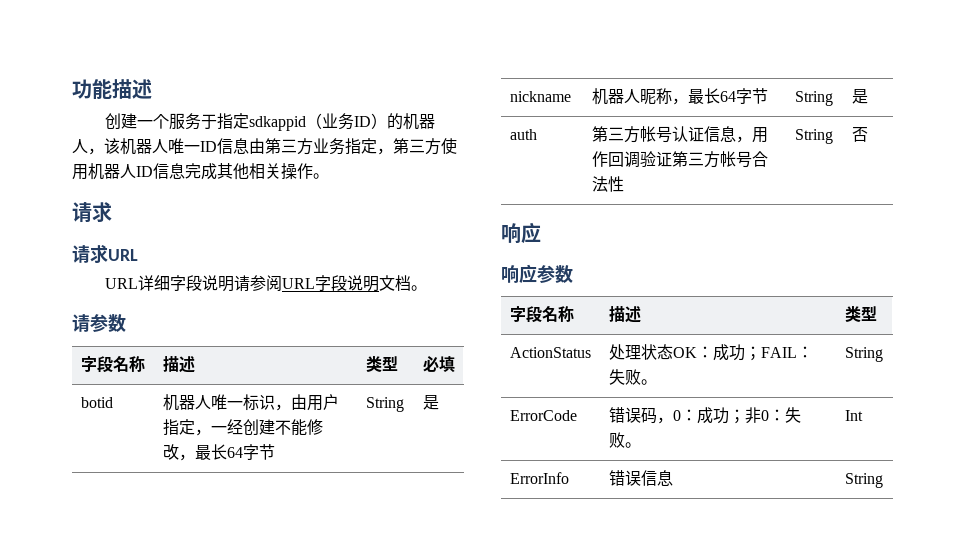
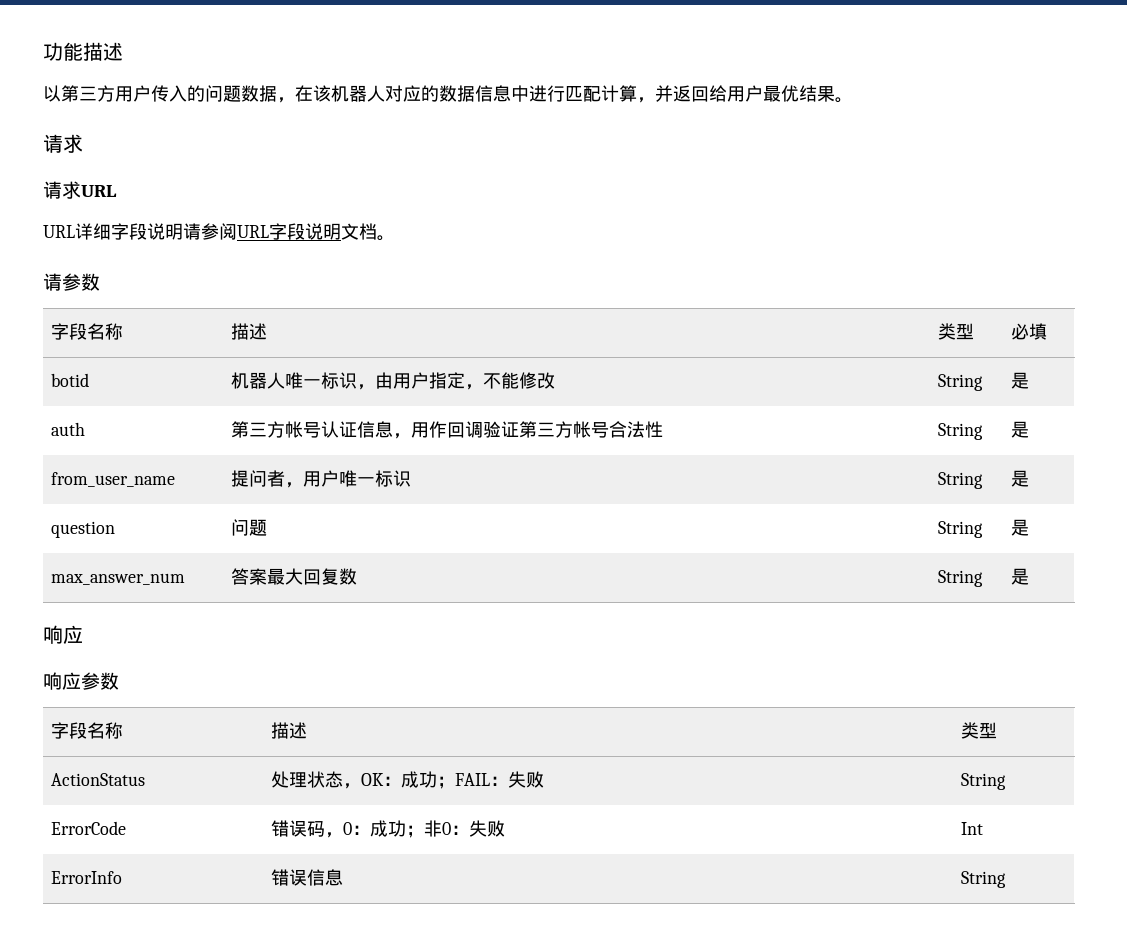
[104,113,435,131] [72,138,457,155] [72,163,313,180] 创建一个服务于指定sdkappid（业务ID）的机器人，该机器人唯一ID信息由第三方业务指定，第三方使用机器人ID信息完成其他相关操作 -> [43,85,835,103] 以第三方用户传入的问题数据，在该机器人对应的数据信息中进行匹配计算，并返回给用户最优结果
[210,419,275,436] 一经创建 -> (483, 387) none
[178,444,275,461] [365,397,404,412] [422,395,439,410] [509,91,571,102] [591,88,768,105] ，最长64字节 | String | 是 // nickname | 机器人昵称，最长64字节 -> (555, 380) none
[851,127,868,142] 否 -> [1010,421,1029,438] [50,472,175,487] [230,470,411,488] [937,472,983,489] [1010,470,1029,487] [50,521,115,538] [230,519,267,536] [937,521,983,538] [1010,519,1029,536] [50,573,185,585] [230,568,357,585] [937,570,983,587] [1010,568,1029,585] 是 // from_user_name | 提问者，用户唯一标识 | String | 是 // question | 问题 | String | 是 // max_answer_num | 答案最大回复数 | String | 是
(673, 352) none -> [342,783,361,789] ，
[640,379,657,385] 。 -> (544, 779) none
[624,442,641,448] 。 -> (505, 828) none

